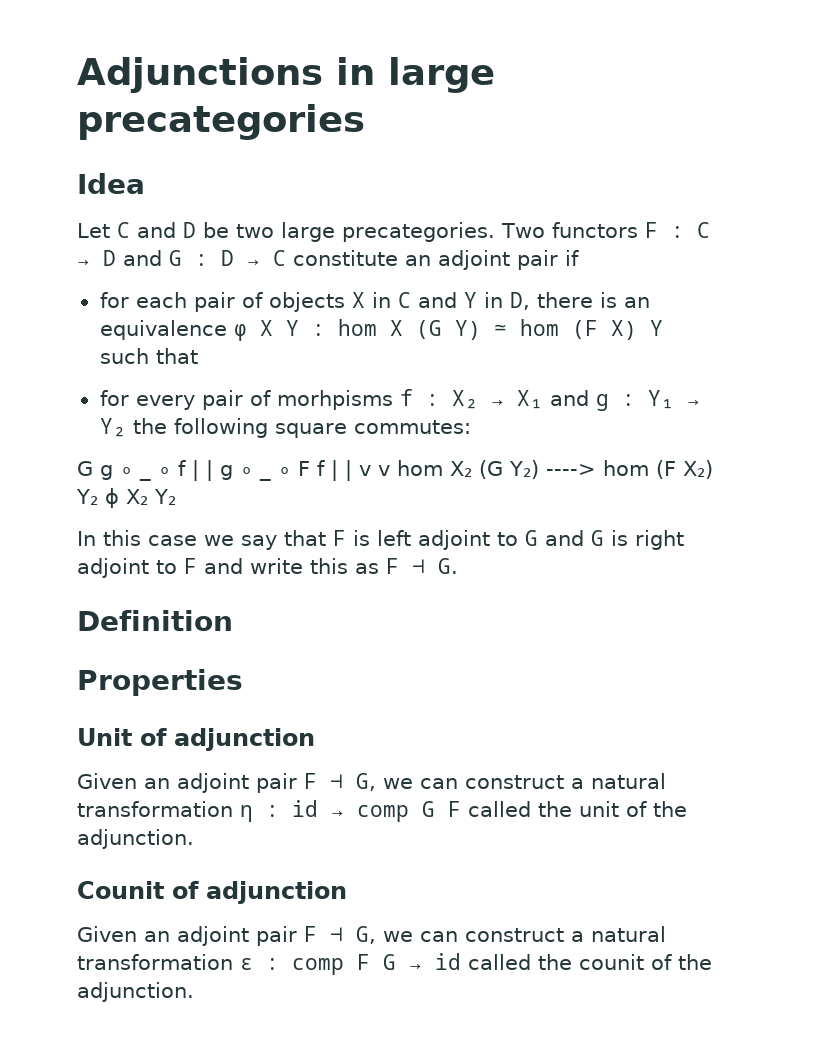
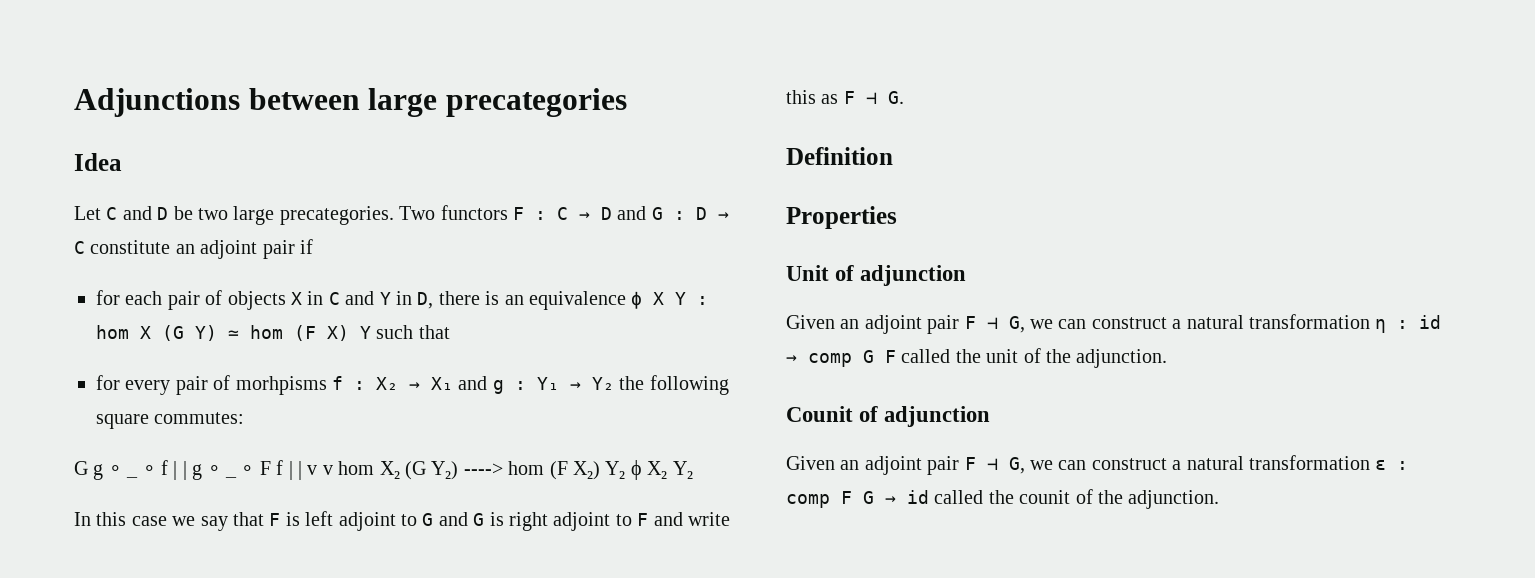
[336,57,375,85] in -> [248,88,360,110] between

